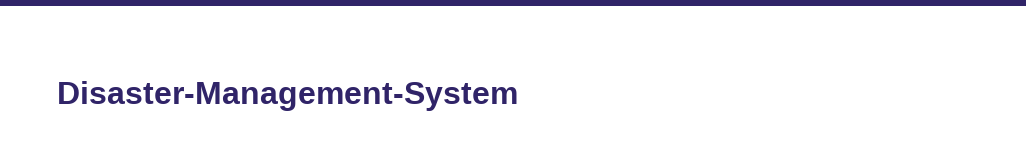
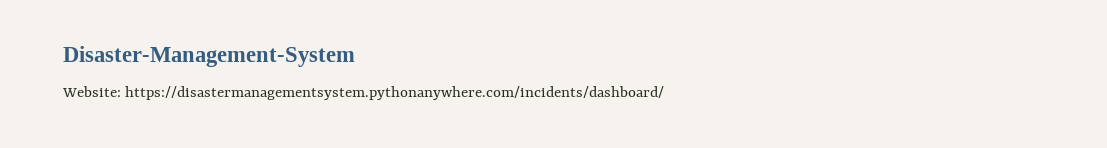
(518, 96) none -> [62,86,665,100] // Website: https://disastermanagementsystem.pythonanywhere.com/incidents/dashboard/

